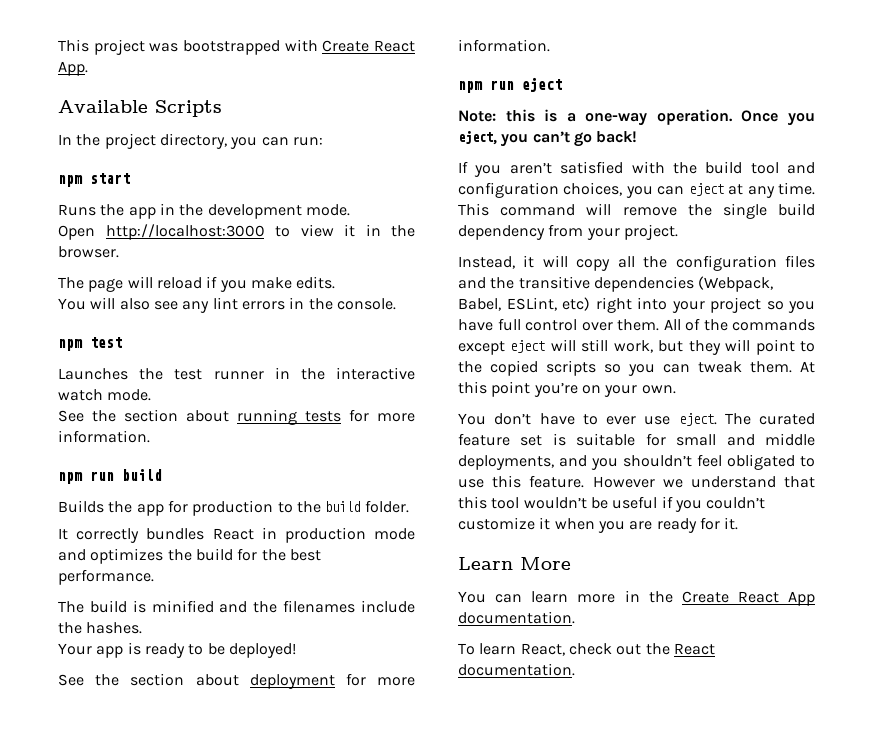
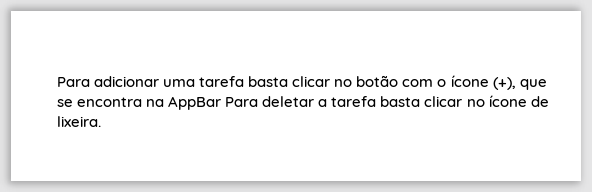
[58,39,415,55] [58,61,88,76] [58,100,222,117] [58,133,323,149] [58,173,130,187] [58,203,350,219] [58,224,415,240] [58,246,119,258] [58,276,336,292] [58,297,396,313] [58,337,122,351] [58,367,415,380] [58,389,152,401] [58,409,415,425] [58,430,150,443] [58,469,162,484] [58,500,409,516] [58,527,416,543] [58,548,321,564] [58,569,154,585] [58,600,415,613] [58,622,143,634] [58,642,296,658] [58,673,415,689] [458,39,550,52] [458,77,562,93] [458,109,815,126] [458,131,638,147] [458,161,815,177] [458,182,815,198] [458,203,815,219] [458,224,678,240] [458,255,815,271] [458,276,774,292] [458,297,815,313] [458,318,815,331] [458,339,815,355] [458,360,815,376] [458,381,676,397] [458,413,815,426] [458,433,815,446] [458,454,815,470] [458,475,815,488] [458,496,766,512] [458,517,739,533] [458,557,571,570] [458,590,815,606] [458,611,575,624] [458,643,715,656] [458,663,575,676] This project was bootstrapped with Create React App. // Available Scripts // In the project directory, you can run: // npm start // Runs the app in the development mode. // Open http://localhost:3000 to view it in the browser. // The page will reload if you make edits. // You will also see any lint errors in the console. // npm test // Launches the test runner in the interactive watch mode. // See the section about running tests for more information. // npm run build // Builds the app for production to the build folder. // It correctly bundles React in production mode and optimizes the build for the best performance. // The build is minified and the filenames include the hashes. // Your app is ready to be deployed! // See the section about deployment for more information. // npm run eject // Note: this is a one-way operation. Once you eject, you can’t go back! // If you aren’t satisfied with the build tool and configuration choices, you can eject at any time. This command will remove the single build dependency from your project. // Instead, it will copy all the configuration files and the transitive dependencies (Webpack, Babel, ESLint, etc) right into your project so you have full control over them. All of the commands except eject will still work, but they will point to the copied scripts so you can tweak them. At this point you’re on your own. // You don’t have to ever use eject. The curated feature set is suitable for small and middle deployments, and you shouldn’t feel obligated to use this feature. However we understand that this tool wouldn’t be useful if you couldn’t customize it when you are ready for it. // Learn More // You can learn more in the Create React App documentation. // To learn React, check out the React documentation. -> [57,75,547,90] [57,95,549,110] [57,116,101,127] Para adicionar uma tarefa basta clicar no botão com o ícone (+), que se encontra na AppBar Para deletar a tarefa basta clicar no ícone de lixeira.

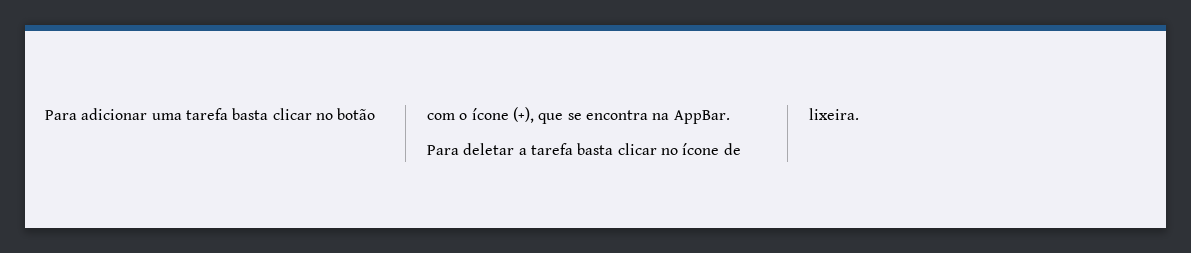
[168,96,222,110] AppBar -> [673,110,730,124] AppBar. //

